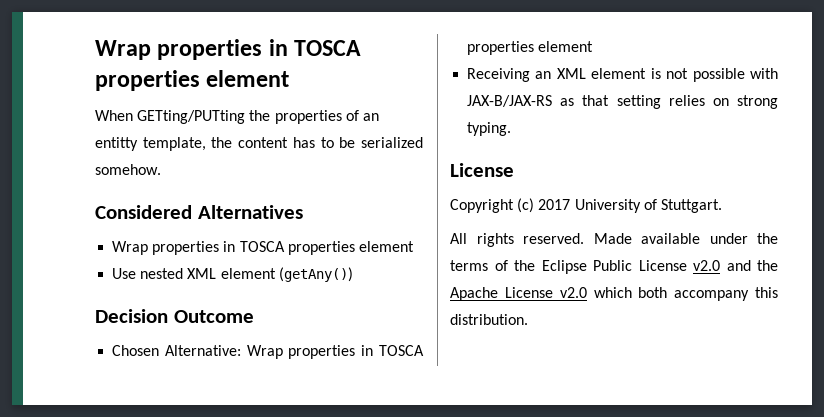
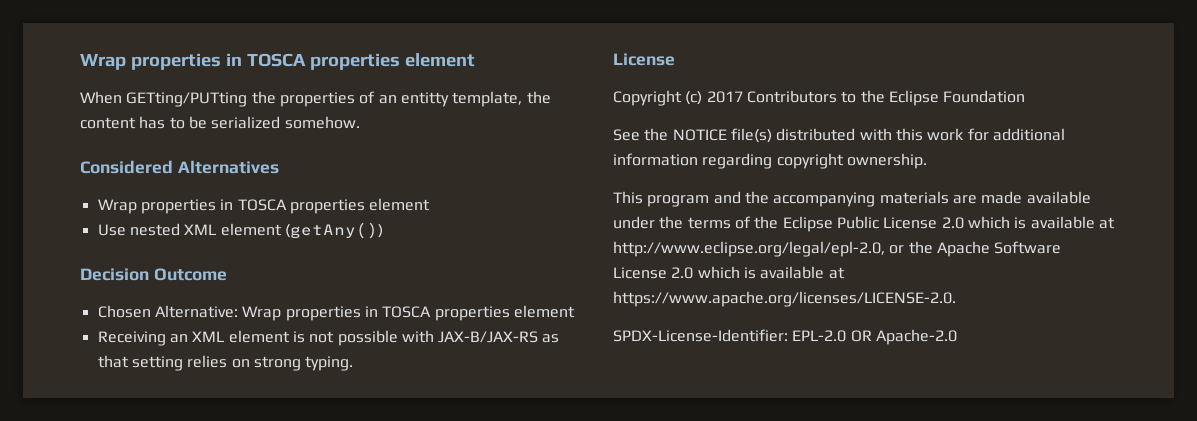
[574,199,722,213] [450,233,632,247] University of Stuttgart. // All rights reserved. Made -> [746,90,1026,106] [613,128,1065,143] [613,153,927,169] [613,191,1023,207] Contributors to the Eclipse Foundation // See the NOTICE file(s) distributed with this work for additional information regarding copyright ownership. // This program and the accompanying materials are made
[693,260,778,271] [450,287,778,301] [450,314,528,325] v2.0 and the Apache License v2.0 which both accompany this distribution. -> [941,216,1115,229] [613,241,1062,257] [613,266,845,279] [613,291,956,307] [613,329,957,345] 2.0 which is available at http://www.eclipse.org/legal/epl-2.0, or the Apache Software License 2.0 which is available at https://www.apache.org/licenses/LICENSE-2.0. // SPDX-License-Identifier: EPL-2.0 OR Apache-2.0

